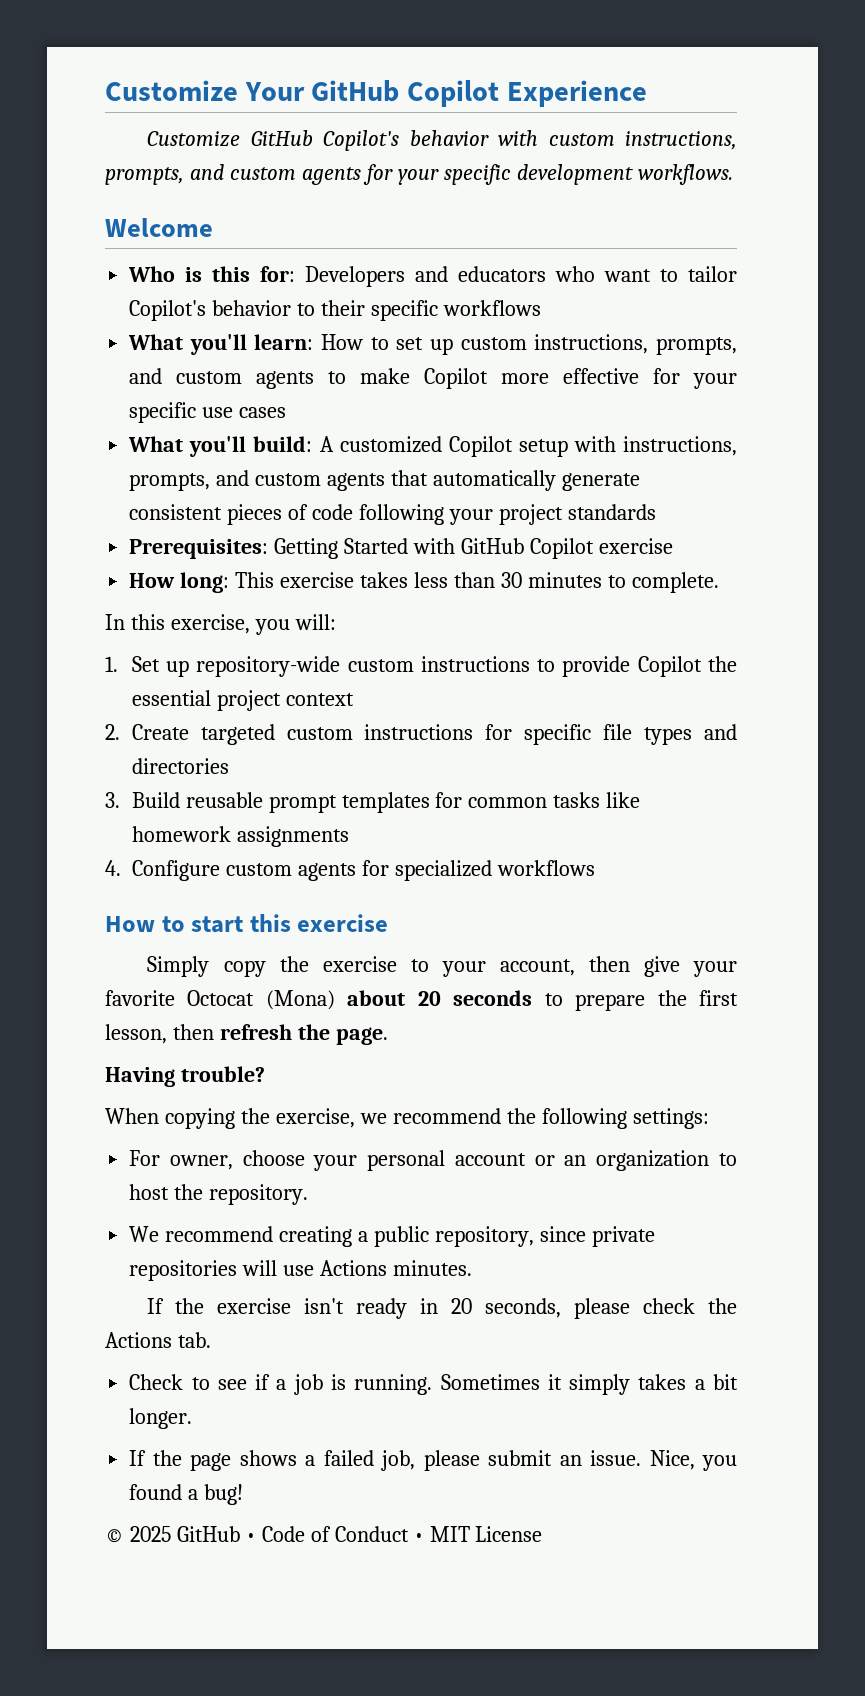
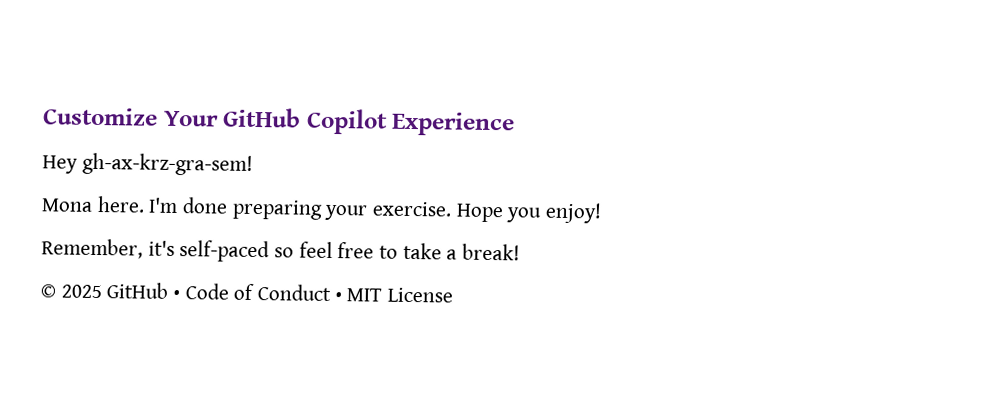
[147,130,737,151] [105,164,733,185] [105,218,213,237] [128,266,738,287] [129,300,541,321] [128,334,737,355] [129,368,737,389] [129,402,287,423] [128,436,738,457] [129,470,640,491] [129,504,656,525] [129,538,673,559] [129,572,719,593] [105,614,336,635] [105,656,738,677] [131,690,354,711] [105,724,738,745] [131,758,229,774] [105,792,641,813] [131,826,349,847] [105,860,595,881] [105,914,389,933] [147,956,737,977] [105,990,738,1011] [105,1024,388,1045] [105,1066,265,1087] [105,1108,709,1129] [129,1150,737,1171] [129,1184,309,1205] [129,1226,655,1247] [129,1260,472,1281] [147,1298,737,1319] [105,1332,211,1348] [129,1374,738,1395] [129,1408,193,1429] [129,1450,738,1471] [129,1484,244,1505] Customize GitHub Copilot's behavior with custom instructions, prompts, and custom agents for your specific development workflows. // Welcome // Who is this for: Developers and educators who want to tailor Copilot's behavior to their specific workflows // What you'll learn: How to set up custom instructions, prompts, and custom agents to make Copilot more effective for your specific use cases // What you'll build: A customized Copilot setup with instructions, prompts, and custom agents that automatically generate consistent pieces of code following your project standards // Prerequisites: Getting Started with GitHub Copilot exercise // How long: This exercise takes less than 30 minutes to complete. // In this exercise, you will: // 1. Set up repository-wide custom instructions to provide Copilot the essential project context // 2. Create targeted custom instructions for specific file types and directories // 3. Build reusable prompt templates for common tasks like homework assignments // 4. Configure custom agents for specialized workflows // How to start this exercise // Simply copy the exercise to your account, then give your favorite Octocat (Mona) about 20 seconds to prepare the first lesson, then refresh the page. // Having trouble? // When copying the exercise, we recommend the following settings: // For owner, choose your personal account or an organization to host the repository. // We recommend creating a public repository, since private repositories will use Actions minutes. // If the exercise isn't ready in 20 seconds, please check the Actions tab. // Check to see if a job is running. Sometimes it simply takes a bit longer. // If the page shows a failed job, please submit an issue. Nice, you found a bug! -> [42,152,253,176] [41,195,603,224] [41,238,521,263] Hey gh-ax-krz-gra-sem! // Mona here. I'm done preparing your exercise. Hope you enjoy! // Remember, it's self-paced so feel free to take a break!

